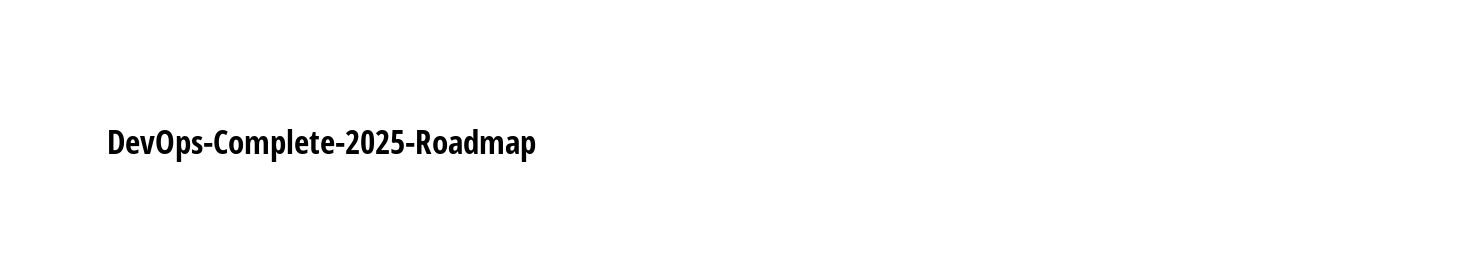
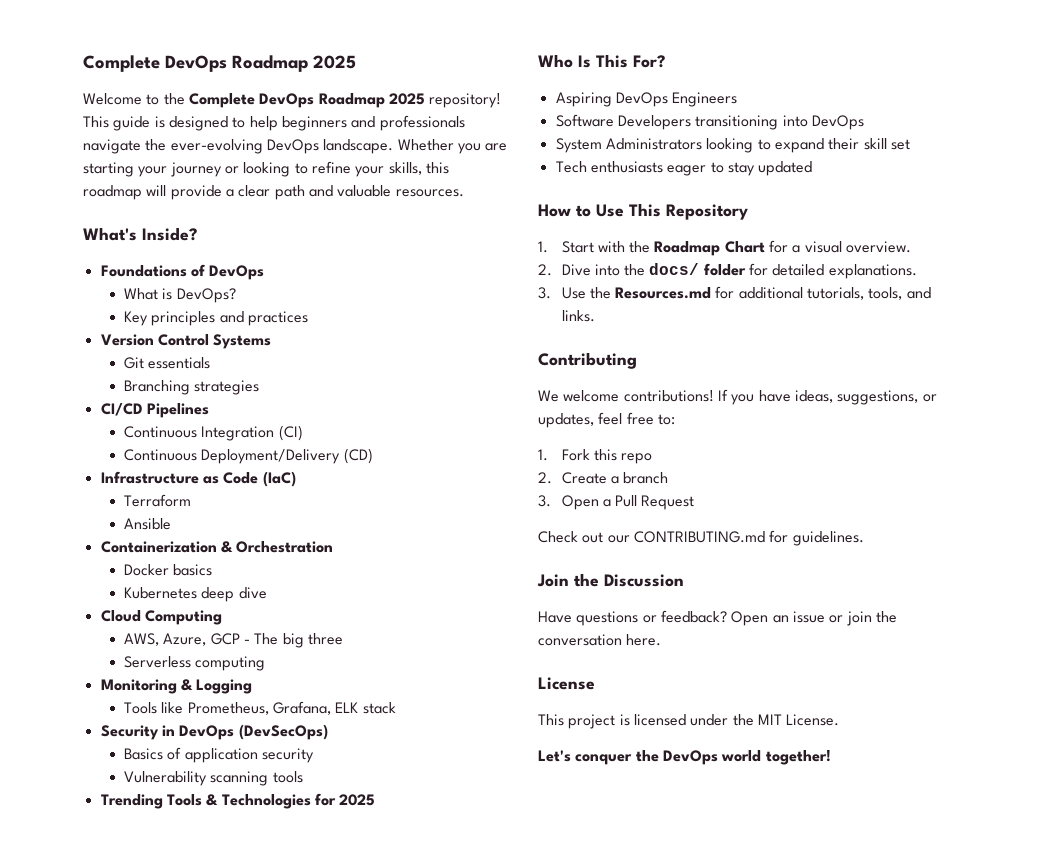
[107,129,536,162] DevOps-Complete-2025-Roadmap -> [83,55,356,72] [83,93,502,108] [83,115,465,131] [83,139,508,154] [83,161,449,177] [83,185,464,200] [83,227,197,241] [100,264,265,280] [124,288,236,303] [124,311,309,326] [100,334,272,349] [124,357,211,369] [124,380,260,395] [100,403,209,418] [124,425,303,441] [124,448,373,464] [100,471,296,487] [124,494,192,507] [124,518,172,530] [100,541,334,553] [124,564,213,576] [124,587,267,602] [100,610,222,625] [124,633,344,648] [124,656,266,671] [100,679,253,694] [124,701,396,715] [100,724,328,740] [124,747,315,763] [124,771,303,786] [100,793,376,809] [538,54,665,68] [555,92,738,107] [555,114,864,130] [555,138,910,153] [555,161,813,176] [538,203,748,220] [538,240,912,256] [538,263,917,279] [538,286,931,300] [561,310,595,322] [538,352,637,369] [538,389,937,405] [538,412,675,428] [538,449,653,464] [538,472,669,484] [538,495,695,510] [538,530,864,546] [537,573,684,587] [538,610,897,626] [538,634,662,646] [538,677,595,690] [538,714,840,729] [538,750,831,765] Complete DevOps Roadmap 2025 // Welcome to the Complete DevOps Roadmap 2025 repository! This guide is designed to help beginners and professionals navigate the ever-evolving DevOps landscape. Whether you are starting your journey or looking to refine your skills, this roadmap will provide a clear path and valuable resources. // What's Inside? // Foundations of DevOps // What is DevOps? // Key principles and practices // Version Control Systems // Git essentials // Branching strategies // CI/CD Pipelines // Continuous Integration (CI) // Continuous Deployment/Delivery (CD) // Infrastructure as Code (IaC) // Terraform // Ansible // Containerization & Orchestration // Docker basics // Kubernetes deep dive // Cloud Computing // AWS, Azure, GCP - The big three // Serverless computing // Monitoring & Logging // Tools like Prometheus, Grafana, ELK stack // Security in DevOps (DevSecOps) // Basics of application security // Vulnerability scanning tools // Trending Tools & Technologies for 2025 // Who Is This For? // Aspiring DevOps Engineers // Software Developers transitioning into DevOps // System Administrators looking to expand their skill set // Tech enthusiasts eager to stay updated // How to Use This Repository // 1. Start with the Roadmap Chart for a visual overview. // 2. Dive into the docs/ folder for detailed explanations. // 3. Use the Resources.md for additional tutorials, tools, and links. // Contributing // We welcome contributions! If you have ideas, suggestions, or updates, feel free to: // 1. Fork this repo // 2. Create a branch // 3. Open a Pull Request // Check out our CONTRIBUTING.md for guidelines. // Join the Discussion // Have questions or feedback? Open an issue or join the conversation here. // License // This project is licensed under the MIT License. // Let's conquer the DevOps world together!

